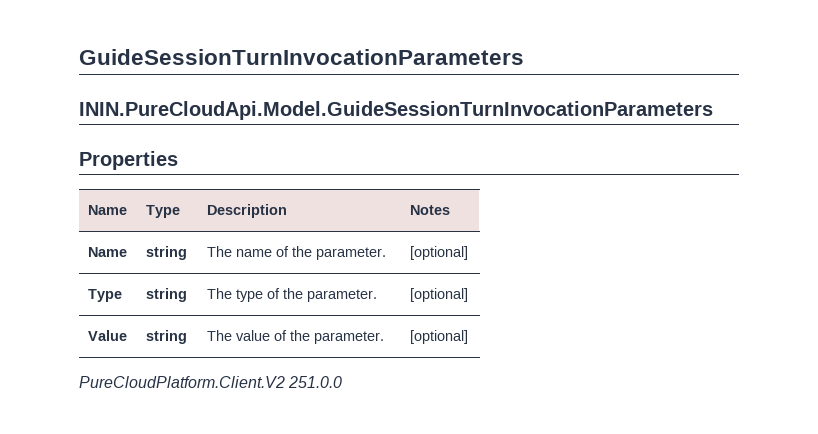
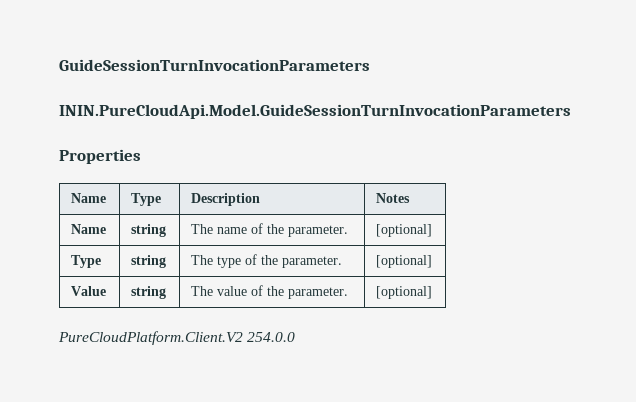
[288,376,343,388] 251.0.0 -> [247,332,296,342] 254.0.0

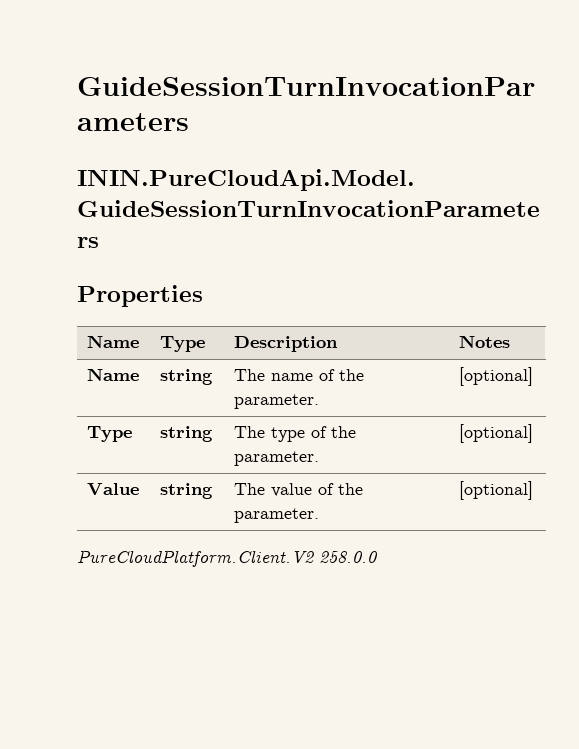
[247,332,296,342] 254.0.0 -> [319,551,377,563] 258.0.0

